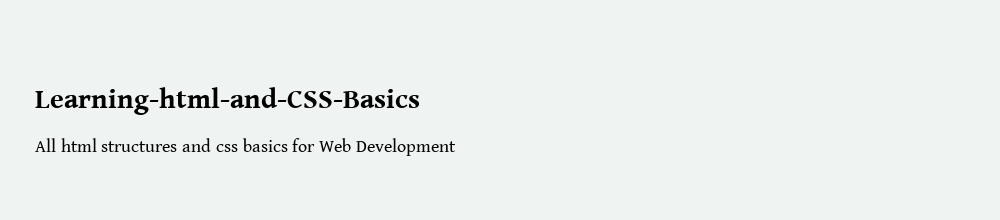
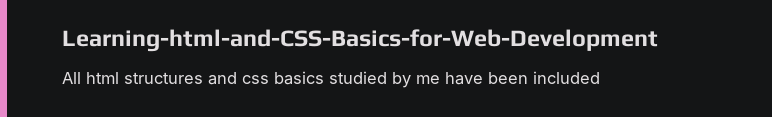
[35,87,420,115] Learning-html-and-CSS-Basics -> [62,29,658,52] Learning-html-and-CSS-Basics-for-Web-Development
[292,138,456,156] for Web Development -> [329,71,600,88] studied by me have been included

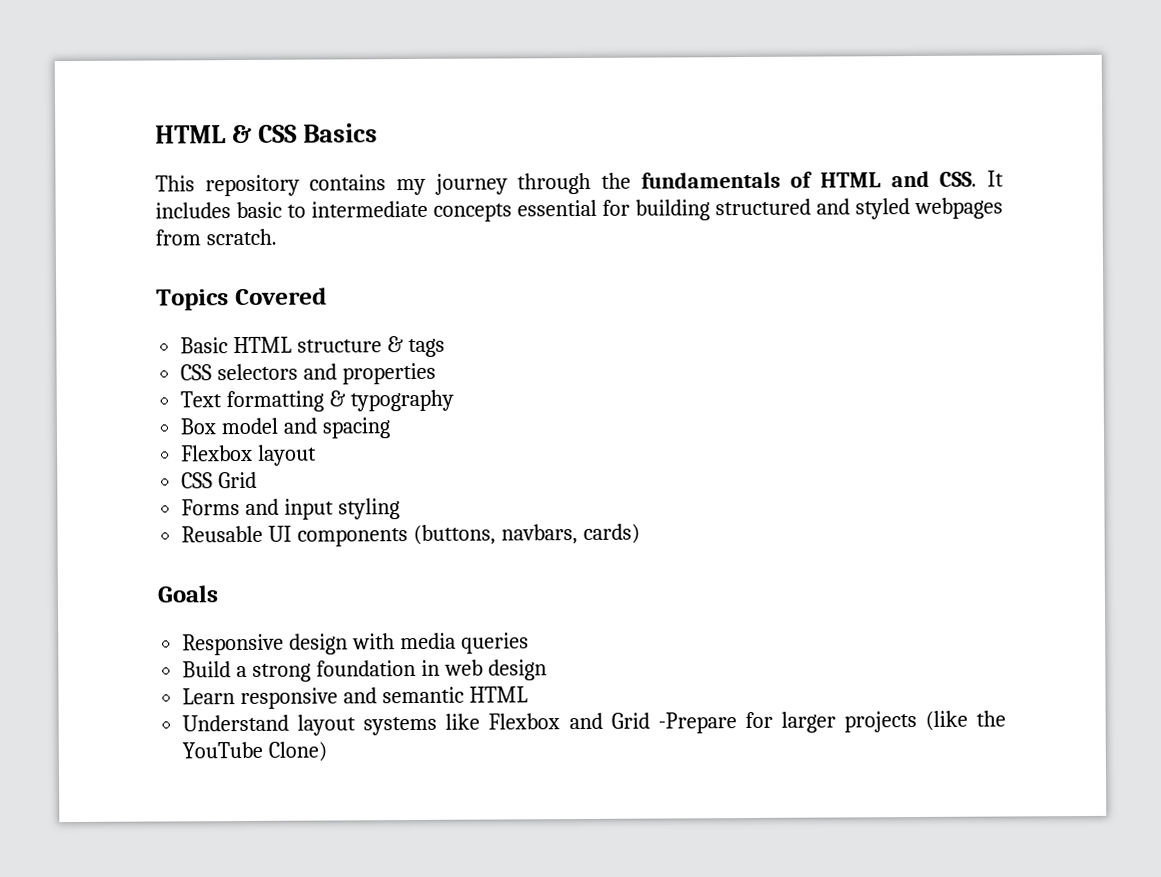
[62,29,658,52] [62,71,600,88] Learning-html-and-CSS-Basics-for-Web-Development // All html structures and css basics studied by me have been included -> [155,123,378,144] [155,170,1004,197] [155,197,1003,222] [155,228,277,246] [156,287,327,311] [180,336,445,358] [180,362,437,385] [180,389,455,413] [180,417,391,439] [181,444,318,466] [181,471,258,489] [181,498,401,520] [181,523,640,547] [157,585,218,603] [182,632,529,656] [182,659,547,682] [182,686,528,710] [182,710,1007,736] [182,741,328,762] HTML & CSS Basics // This repository contains my journey through the fundamentals of HTML and CSS. It includes basic to intermediate concepts essential for building structured and styled webpages from scratch. // Topics Covered // Basic HTML structure & tags // CSS selectors and properties // Text formatting & typography // Box model and spacing // Flexbox layout // CSS Grid // Forms and input styling // Reusable UI components (buttons, navbars, cards) // Goals // Responsive design with media queries // Build a strong foundation in web design // Learn responsive and semantic HTML // Understand layout systems like Flexbox and Grid -Prepare for larger projects (like the YouTube Clone)

